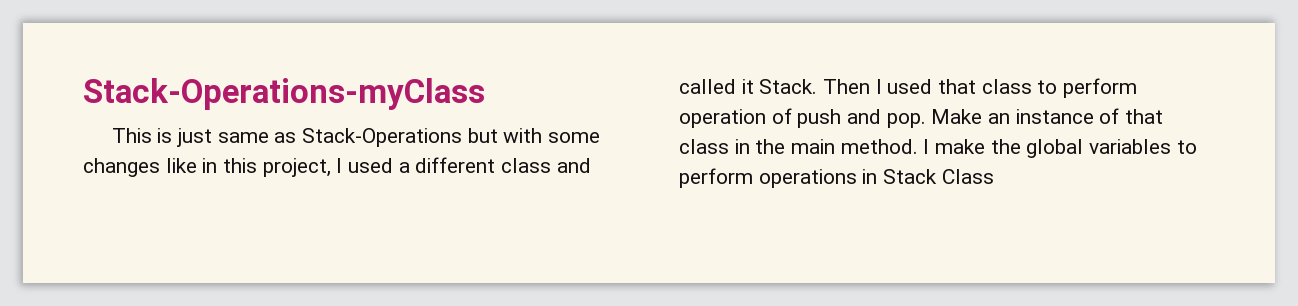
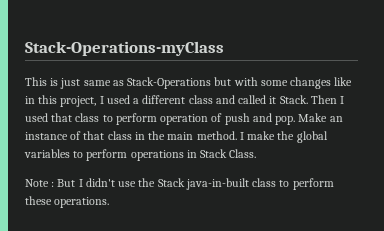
[941,169,994,184] Class -> [229,149,257,158] [25,178,334,190] [25,196,110,208] Class. // Note : But I didn't use the Stack java-in-built class to perform these operations.

